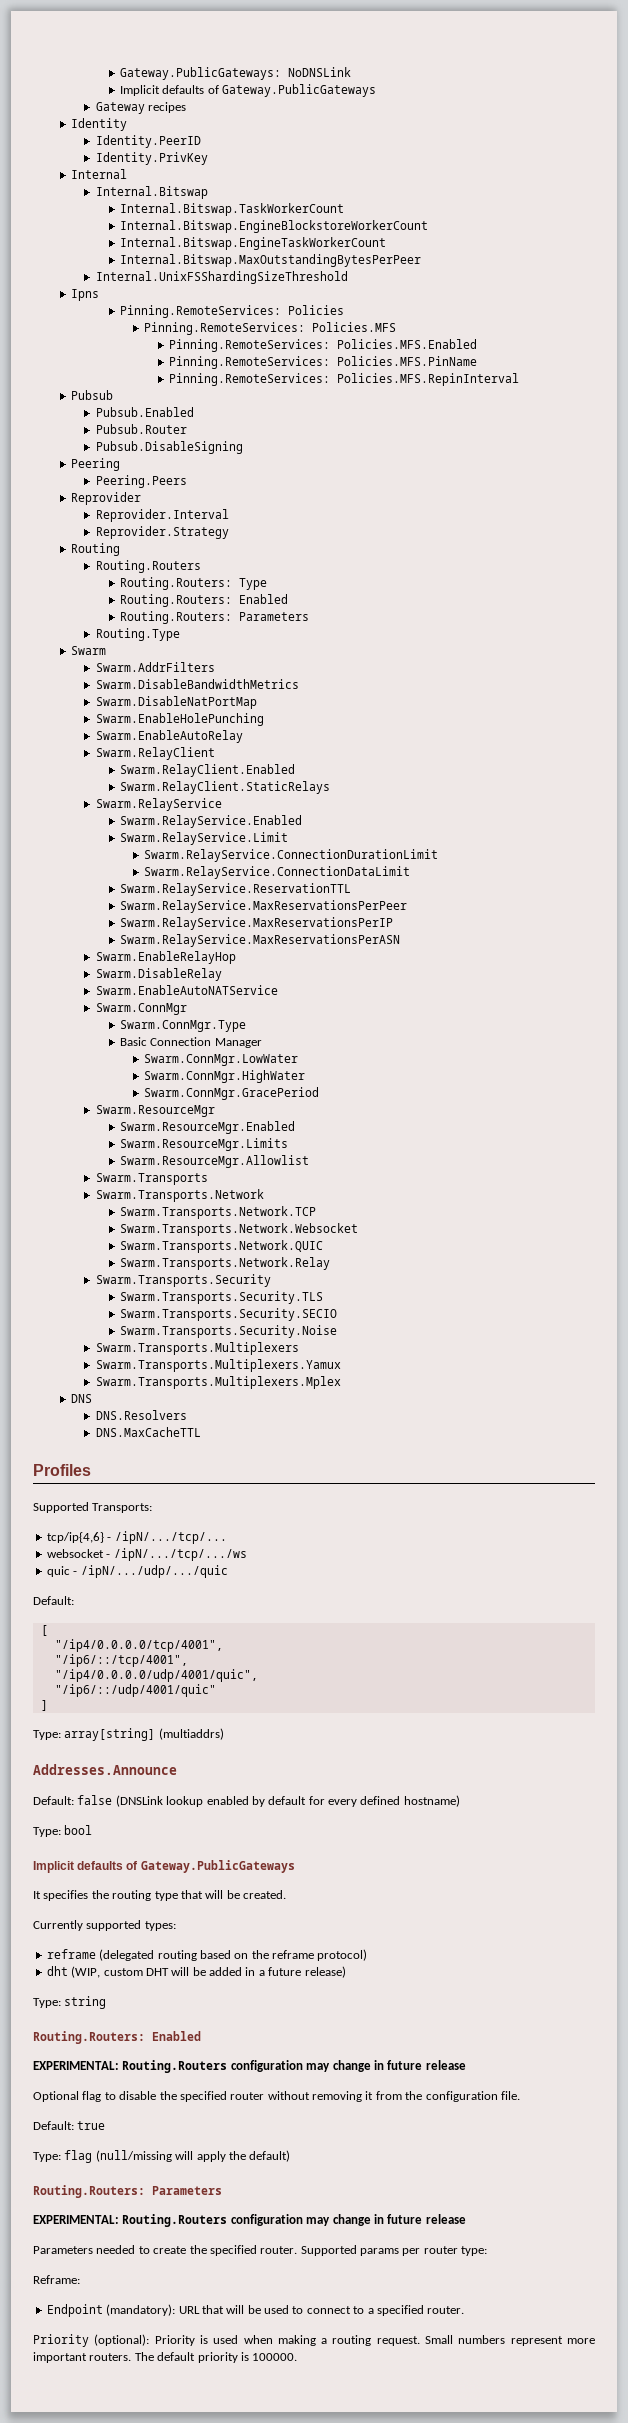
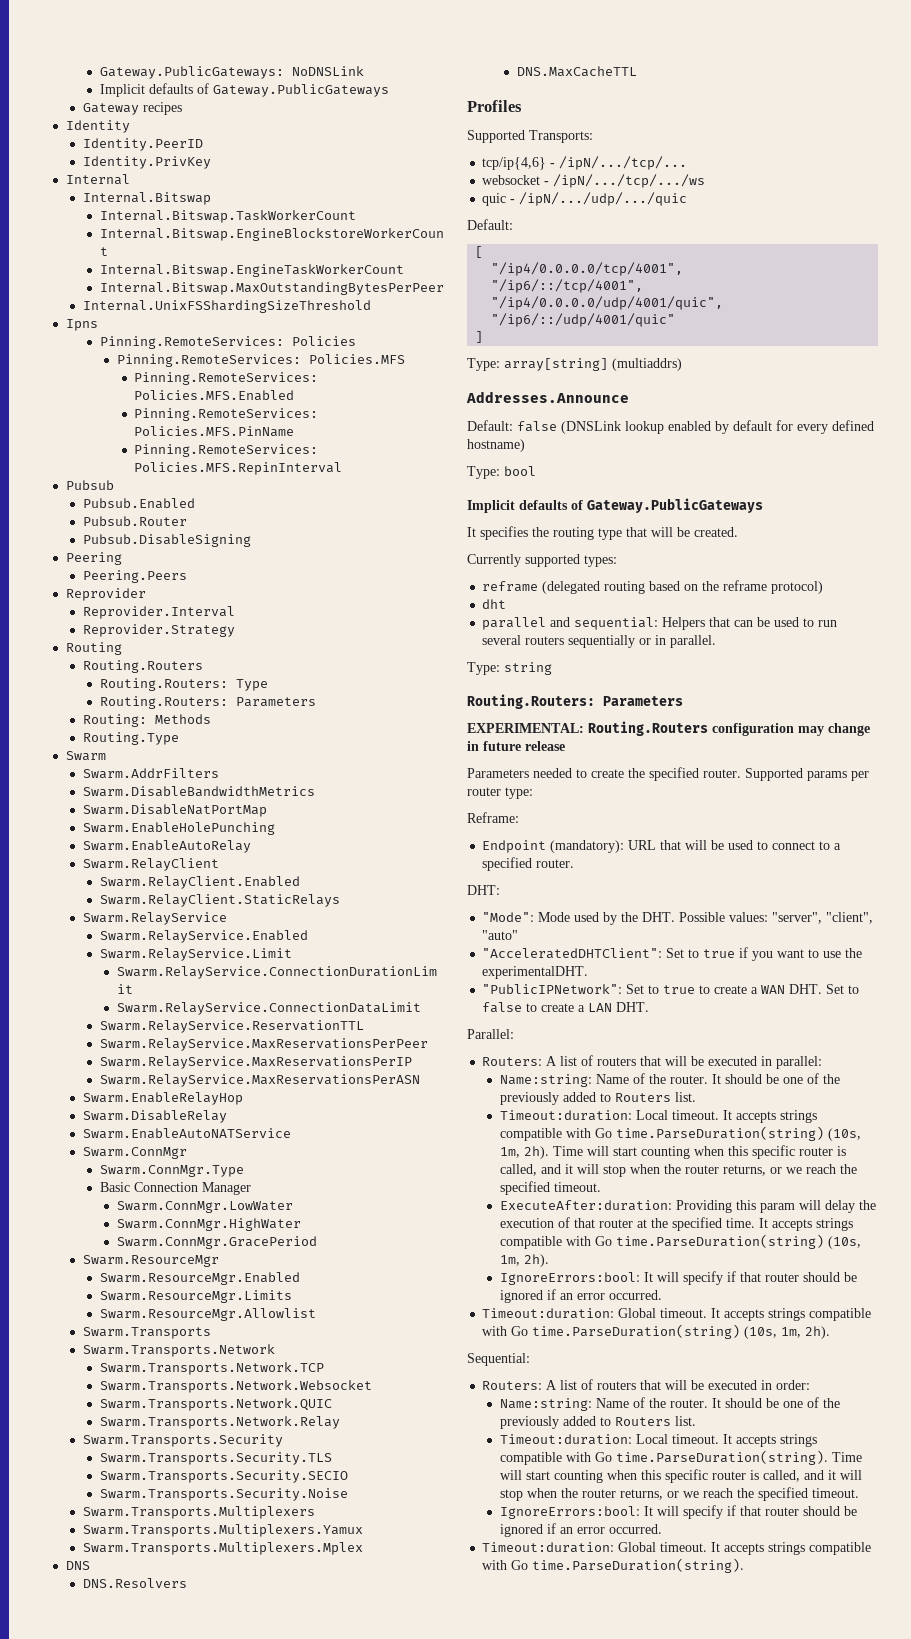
[239,594,289,604] [120,611,310,624] Enabled // Routing.Routers: Parameters -> [235,697,316,707] [82,714,211,727] Parameters // Routing: Methods
[71,1966,346,1978] [33,1996,107,2009] [33,2031,201,2044] [33,2060,466,2073] [33,2091,520,2102] [33,2121,106,2130] [33,2150,291,2163] (WIP, custom DHT will be added in a future release) // Type: string // Routing.Routers: Enabled // EXPERIMENTAL: Routing.Routers configuration may change in future release // Optional flag to disable the specified router without removing it from the configuration file. // Default: true // Type: flag (null/missing will apply the default) -> [482,617,838,630] [482,635,717,648] [467,662,552,675] // parallel and sequential: Helpers that can be used to run several routers sequentially or in parallel. // Type: string
[33,2334,596,2347] [33,2352,298,2363] Priority (optional): Priority is used when making a routing request. Small numbers represent more important routers. The default priority is 100000. -> [467,885,500,895] [482,912,874,925] [482,930,519,940] [482,947,863,961] [482,966,589,979] [482,984,860,994] [482,1002,650,1013] [467,1029,514,1039] [482,1055,823,1069] [499,1073,840,1087] [499,1092,696,1105] [499,1110,817,1123] [499,1126,861,1141] [499,1145,846,1159] [499,1164,857,1177] [499,1181,601,1195] [499,1200,876,1213] [499,1217,853,1231] [499,1234,861,1249] [499,1254,549,1267] [499,1271,857,1285] [499,1289,662,1303] [482,1308,872,1321] [482,1324,831,1339] [467,1353,530,1366] [482,1379,811,1390] [499,1397,840,1411] [499,1416,696,1429] [499,1434,817,1447] [499,1450,862,1465] [499,1469,862,1483] [499,1487,859,1501] [499,1505,857,1519] [499,1523,662,1537] [482,1542,872,1555] [482,1558,745,1573] DHT: // "Mode": Mode used by the DHT. Possible values: "server", "client", "auto" // "AcceleratedDHTClient": Set to true if you want to use the experimentalDHT. // "PublicIPNetwork": Set to true to create a WAN DHT. Set to false to create a LAN DHT. // Parallel: // Routers: A list of routers that will be executed in parallel: // Name:string: Name of the router. It should be one of the previously added to Routers list. // Timeout:duration: Local timeout. It accepts strings compatible with Go time.ParseDuration(string) (10s, 1m, 2h). Time will start counting when this specific router is called, and it will stop when the router returns, or we reach the specified timeout. // ExecuteAfter:duration: Providing this param will delay the execution of that router at the specified time. It accepts strings compatible with Go time.ParseDuration(string) (10s, 1m, 2h). // IgnoreErrors:bool: It will specify if that router should be ignored if an error occurred. // Timeout:duration: Global timeout. It accepts strings compatible with Go time.ParseDuration(string) (10s, 1m, 2h). // Sequential: // Routers: A list of routers that will be executed in order: // Name:string: Name of the router. It should be one of the previously added to Routers list. // Timeout:duration: Local timeout. It accepts strings compatible with Go time.ParseDuration(string). Time will start counting when this specific router is called, and it will stop when the router returns, or we reach the specified timeout. // IgnoreErrors:bool: It will specify if that router should be ignored if an error occurred. // Timeout:duration: Global timeout. It accepts strings compatible with Go time.ParseDuration(string).

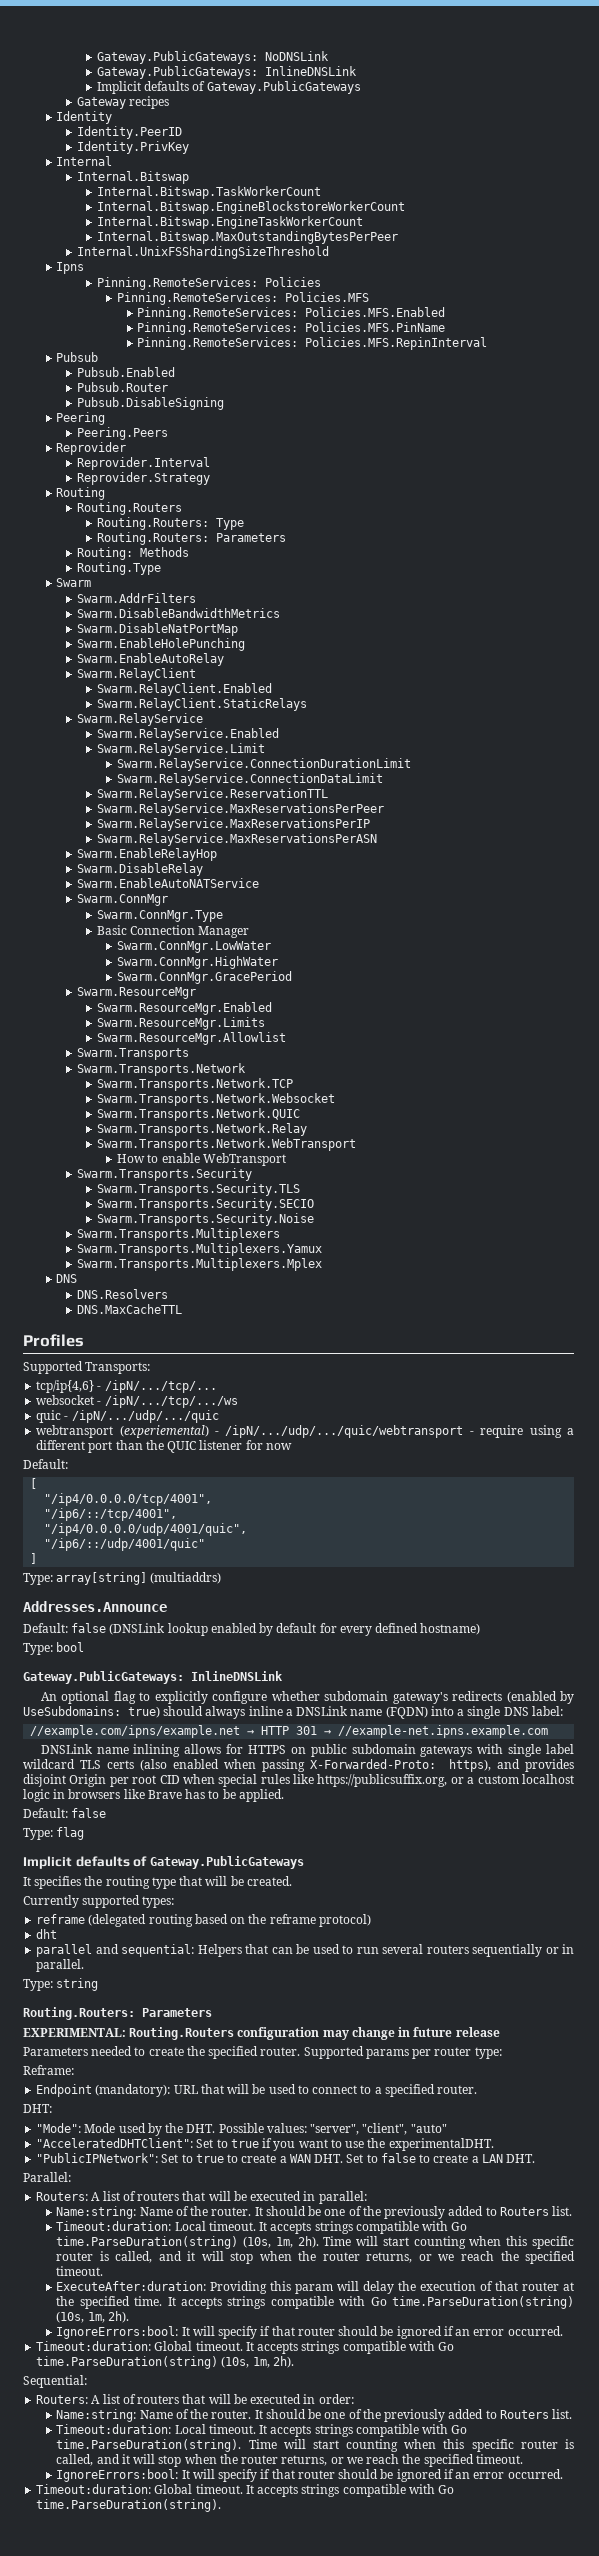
(364, 71) none -> [96,66,357,79] // Gateway.PublicGateways: InlineDNSLink
(340, 1422) none -> [96,1138,356,1151] [117,1153,286,1166] // Swarm.Transports.Network.WebTransport // How to enable WebTransport
(688, 199) none -> [36,1425,574,1438] [36,1440,292,1453] // webtransport (experiemental) - /ipN/.../udp/.../quic/webtransport - require using a different port than the QUIC listener for now
(536, 471) none -> [23,1671,283,1684] [40,1691,575,1704] [23,1706,563,1719] [30,1725,549,1738] [40,1744,575,1757] [23,1759,574,1772] [23,1774,574,1787] [23,1789,284,1802] [23,1808,107,1818] [23,1827,85,1840] // Gateway.PublicGateways: InlineDNSLink // An optional flag to explicitly configure whether subdomain gateway's redirects (enabled by UseSubdomains: true) should always inline a DNSLink name (FQDN) into a single DNS label: // //example.com/ipns/example.net → HTTP 301 → //example-net.ipns.example.com // DNSLink name inlining allows for HTTPS on public subdomain gateways with single label wildcard TLS certs (also enabled when passing X-Forwarded-Proto: https), and provides disjoint Origin per root CID when special rules like https://publicsuffix.org, or a custom localhost logic in browsers like Brave has to be applied. // Default: false // Type: flag

